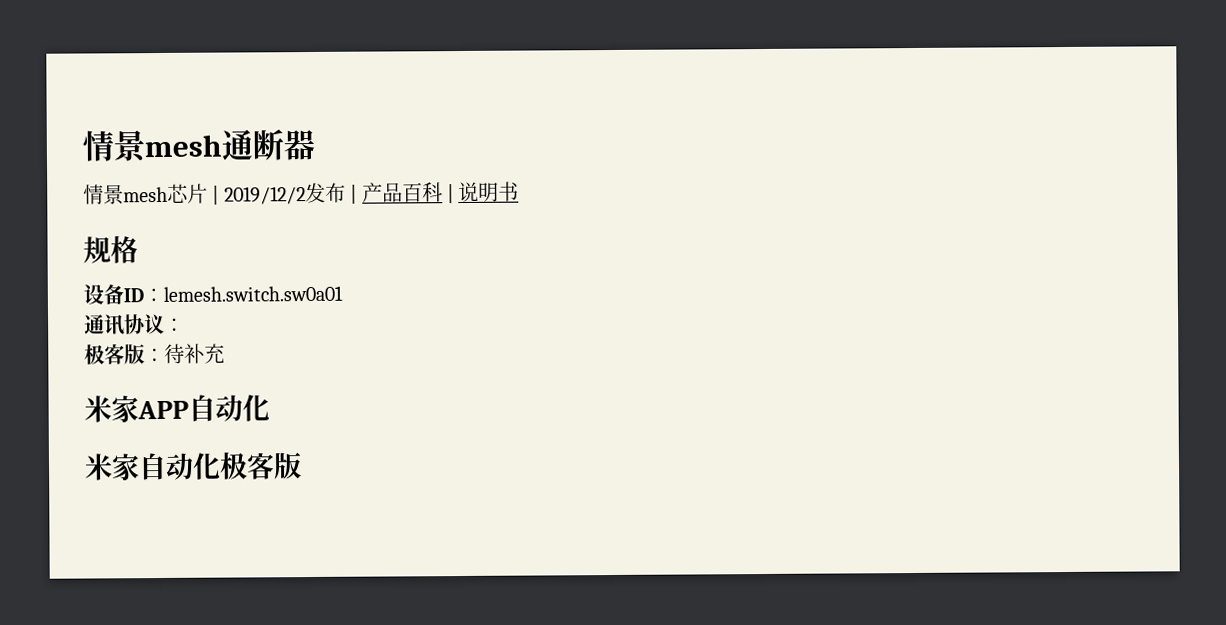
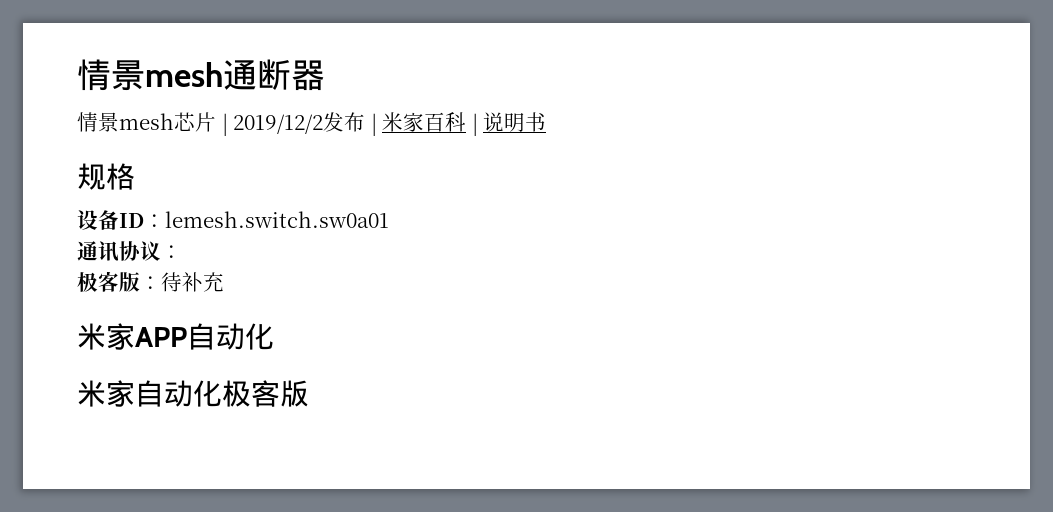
[361,182,403,203] 产品 -> [382,112,425,132] 米家

